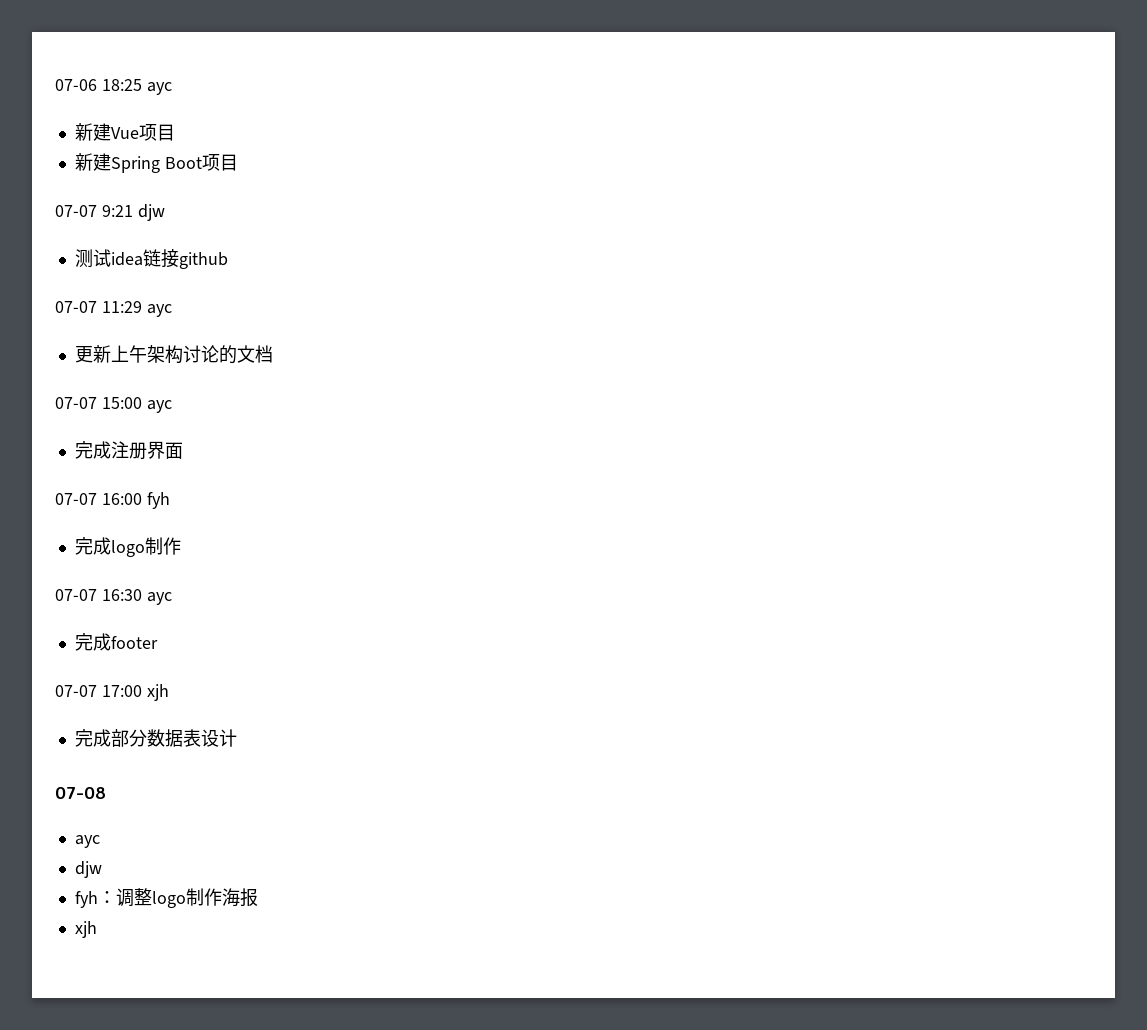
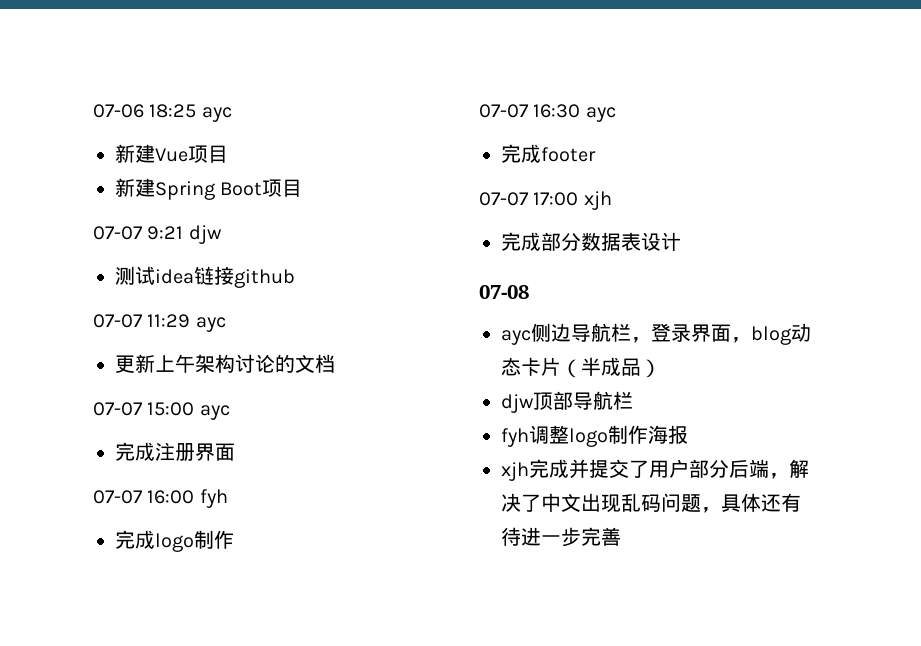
[74,861,102,878] [74,891,116,908] // djw // fyh： -> [531,323,811,345] [501,357,661,378] [501,391,633,413] [501,428,529,447] 侧边导航栏，登录界面，blog动态卡片（半成品） // djw顶部导航栏 // fyh
(97, 929) none -> [529,459,809,479] [501,493,801,513] [501,527,621,547] 完成并提交了用户部分后端，解决了中文出现乱码问题，具体还有待进一步完善

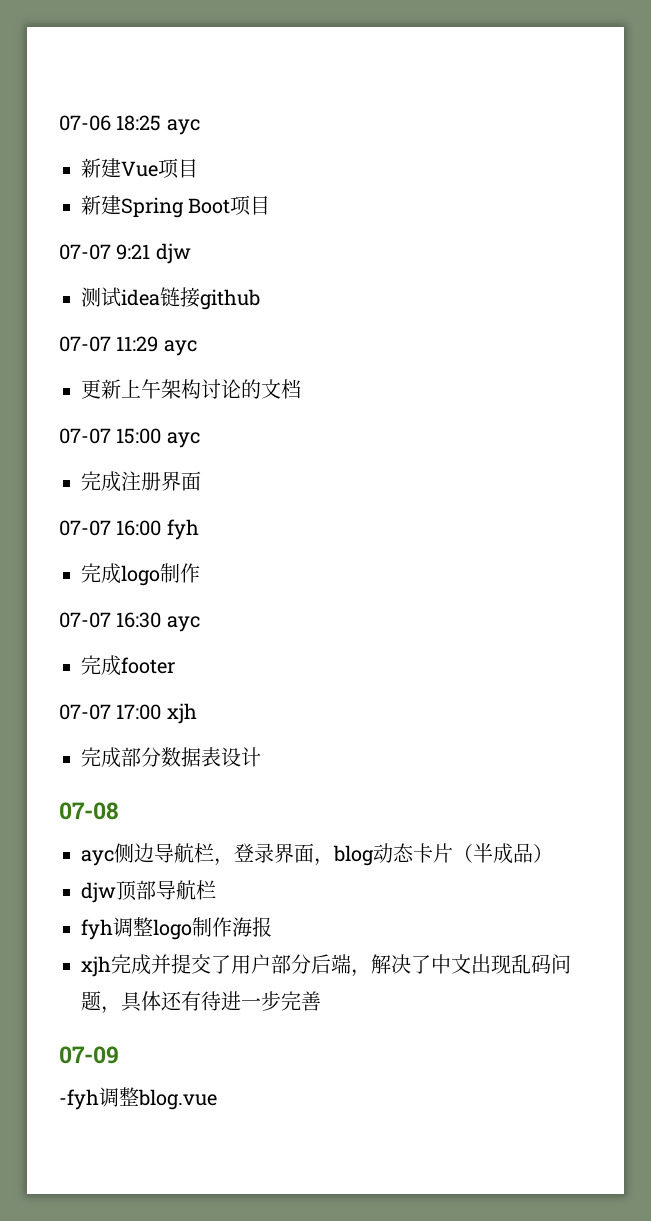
(621, 536) none -> [59,1046,119,1064] [59,1087,217,1110] // 07-09 // -fyh调整blog.vue

